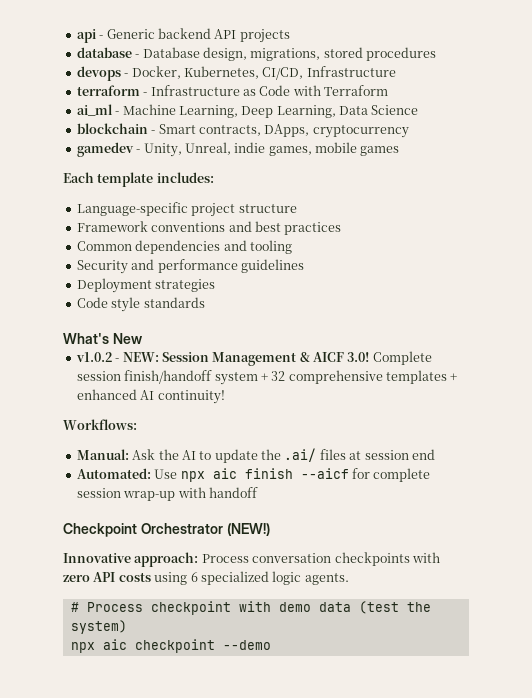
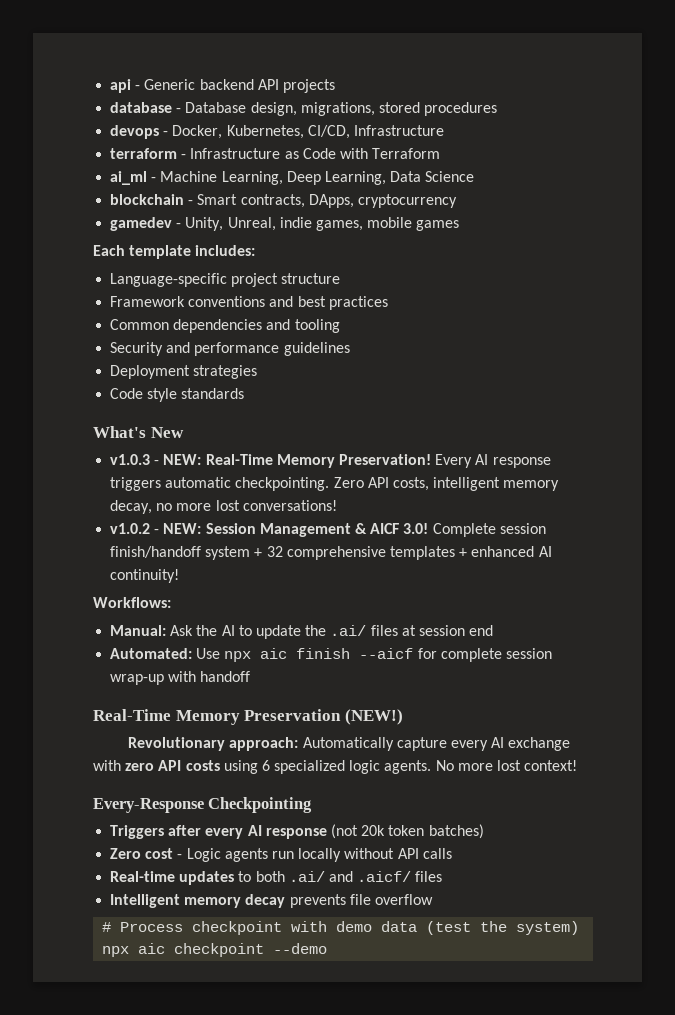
(143, 338) none -> [110,454,551,468] [110,477,560,491] [110,500,337,514] // v1.0.3 - NEW: Real-Time Memory Preservation! Every AI response triggers automatic checkpointing. Zero API costs, intelligent memory decay, no more lost conversations!
[63,523,270,537] [63,552,410,567] Checkpoint Orchestrator (NEW!) // Innovative approach: Process conversation checkpoints -> [93,709,403,725] [128,737,571,751] Real-Time Memory Preservation (NEW!) // Revolutionary approach: Automatically capture every AI exchange
(349, 579) none -> [435,760,578,771] [93,797,313,813] [110,824,484,839] [110,848,452,862] [110,871,443,885] [110,894,433,908] No more lost context! // Every-Response Checkpointing // Triggers after every AI response (not 20k token batches) // Zero cost - Logic agents run locally without API calls // Real-time updates to both .ai/ and .aicf/ files // Intelligent memory decay prevents file overflow

